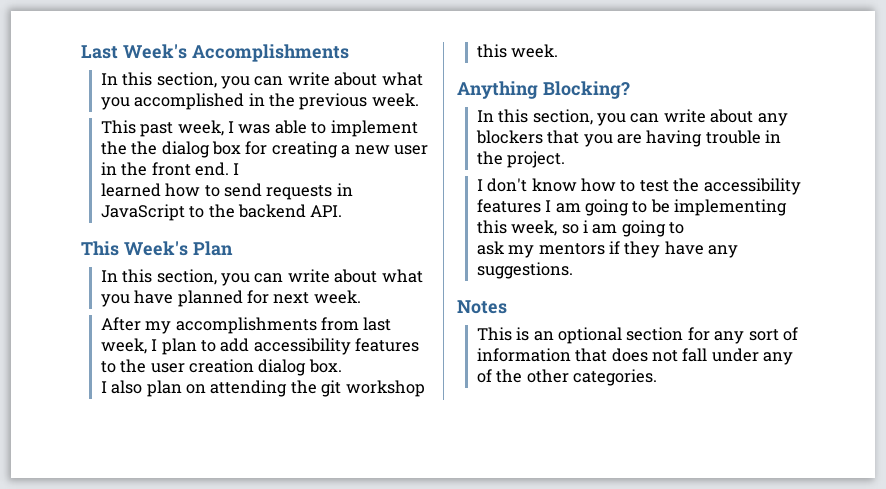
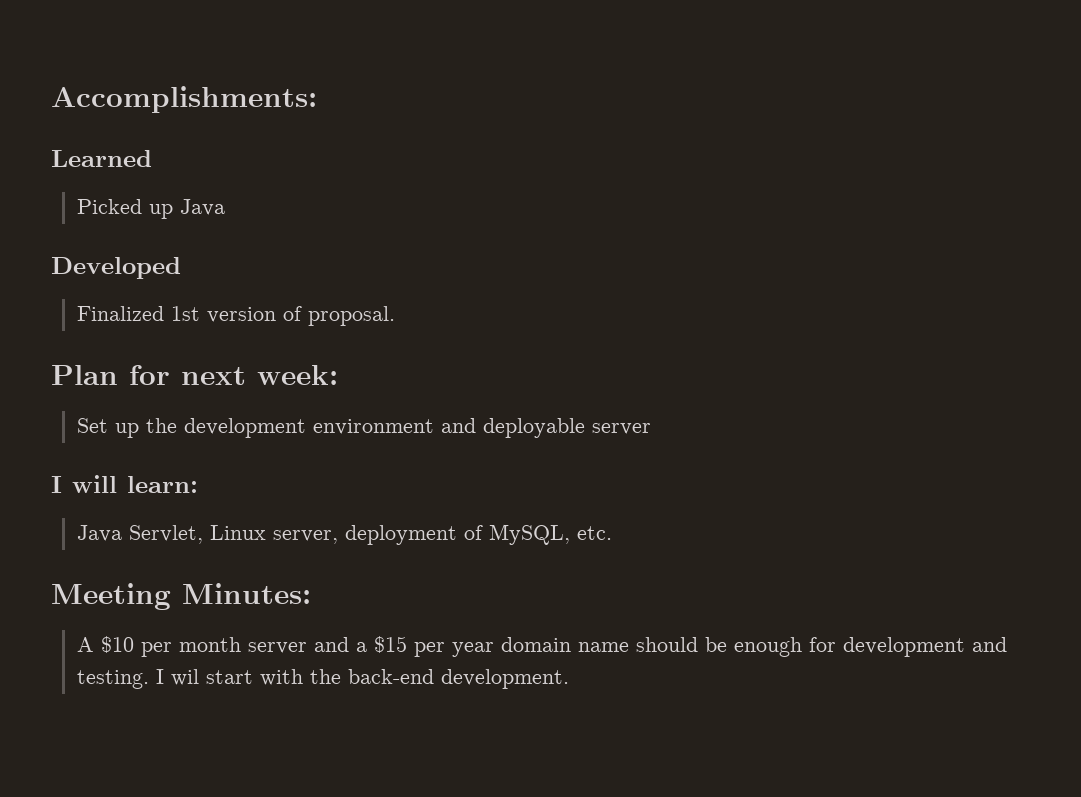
[81,44,349,62] [100,72,423,89] [100,93,419,110] [100,120,418,137] [100,141,429,158] [100,162,240,176] [100,183,353,200] [100,204,343,221] [81,241,233,256] [100,269,423,286] [100,290,361,307] [100,317,392,334] [100,338,420,355] [100,359,342,376] [100,380,425,397] [476,44,559,58] [457,81,630,99] [476,109,788,126] [475,130,782,147] [476,151,566,168] [476,178,801,195] [476,199,788,216] [476,220,685,237] [476,241,739,258] [476,262,573,279] [457,300,507,314] [476,327,799,344] [476,348,794,365] [476,369,657,386] Last Week's Accomplishments // In this section, you can write about what you accomplished in the previous week. // This past week, I was able to implement the the dialog box for creating a new user in the front end. I // learned how to send requests in JavaScript to the backend API. // This Week's Plan // In this section, you can write about what you have planned for next week. // After my accomplishments from last week, I plan to add accessibility features to the user creation dialog box. // I also plan on attending the git workshop this week. // Anything Blocking? // In this section, you can write about any blockers that you are having trouble in the project. // I don't know how to test the accessibility features I am going to be implementing this week, so i am going to // ask my mentors if they have any suggestions. // Notes // This is an optional section for any sort of information that does not fall under any of the other categories. -> [51,86,317,113] [51,150,152,167] [76,199,225,219] [51,257,181,279] [76,306,395,326] [51,365,338,385] [76,418,651,438] [51,475,198,493] [76,524,612,545] [51,583,311,610] [76,636,1007,657] [76,669,569,689] Accomplishments: // Learned // Picked up Java // Developed // Finalized 1st version of proposal. // Plan for next week: // Set up the development environment and deployable server // I will learn: // Java Servlet, Linux server, deployment of MySQL, etc. // Meeting Minutes: // A $10 per month server and a $15 per year domain name should be enough for development and testing. I wil start with the back-end development.

